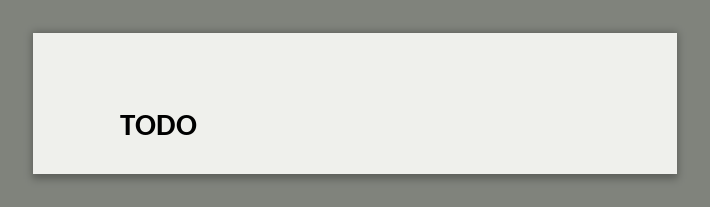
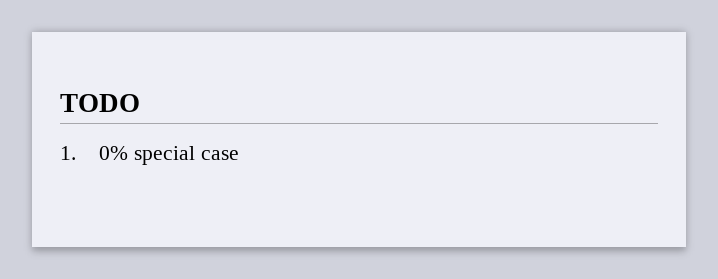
(197, 125) none -> [60,146,239,165] // 1. 0% special case

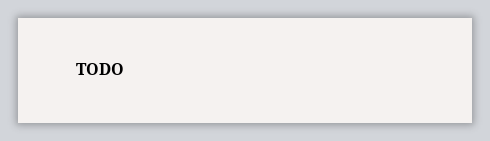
[60,146,239,165] // 1. 0% special case -> (124, 69) none

